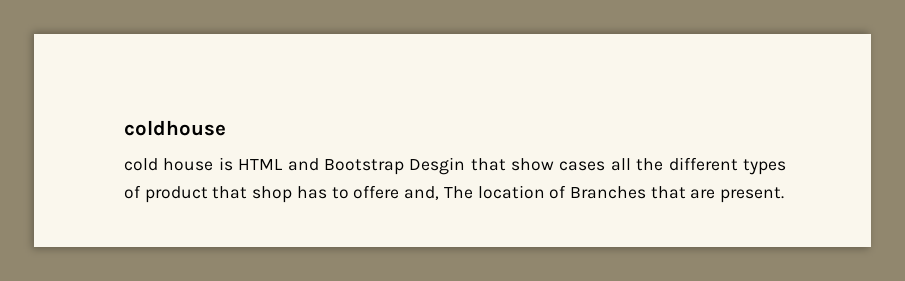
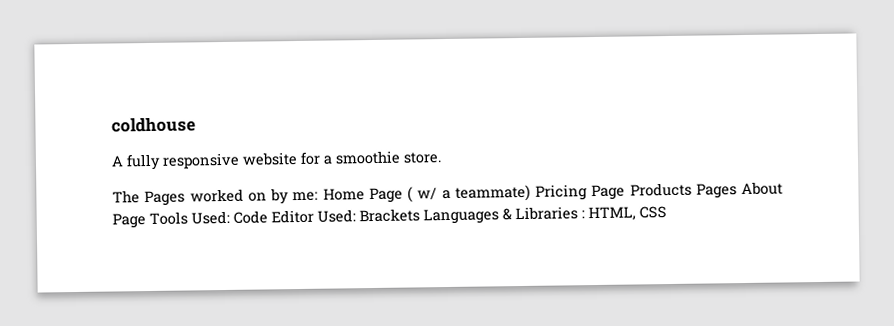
[124,157,787,175] [124,185,785,203] cold house is HTML and Bootstrap Desgin that show cases all the different types of product that shop has to offere and, The location of Branches that are present. -> [111,150,442,171] [112,181,783,207] [112,206,667,229] A fully responsive website for a smoothie store. // The Pages worked on by me: Home Page ( w/ a teammate) Pricing Page Products Pages About Page Tools Used: Code Editor Used: Brackets Languages & Libraries : HTML, CSS

